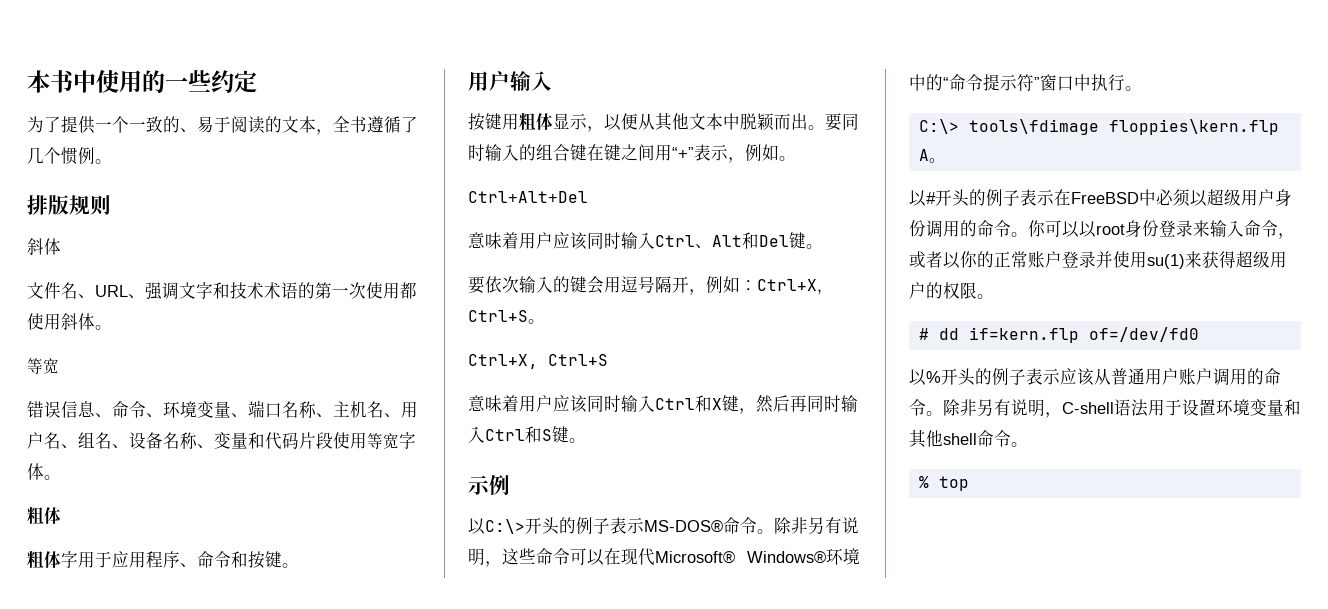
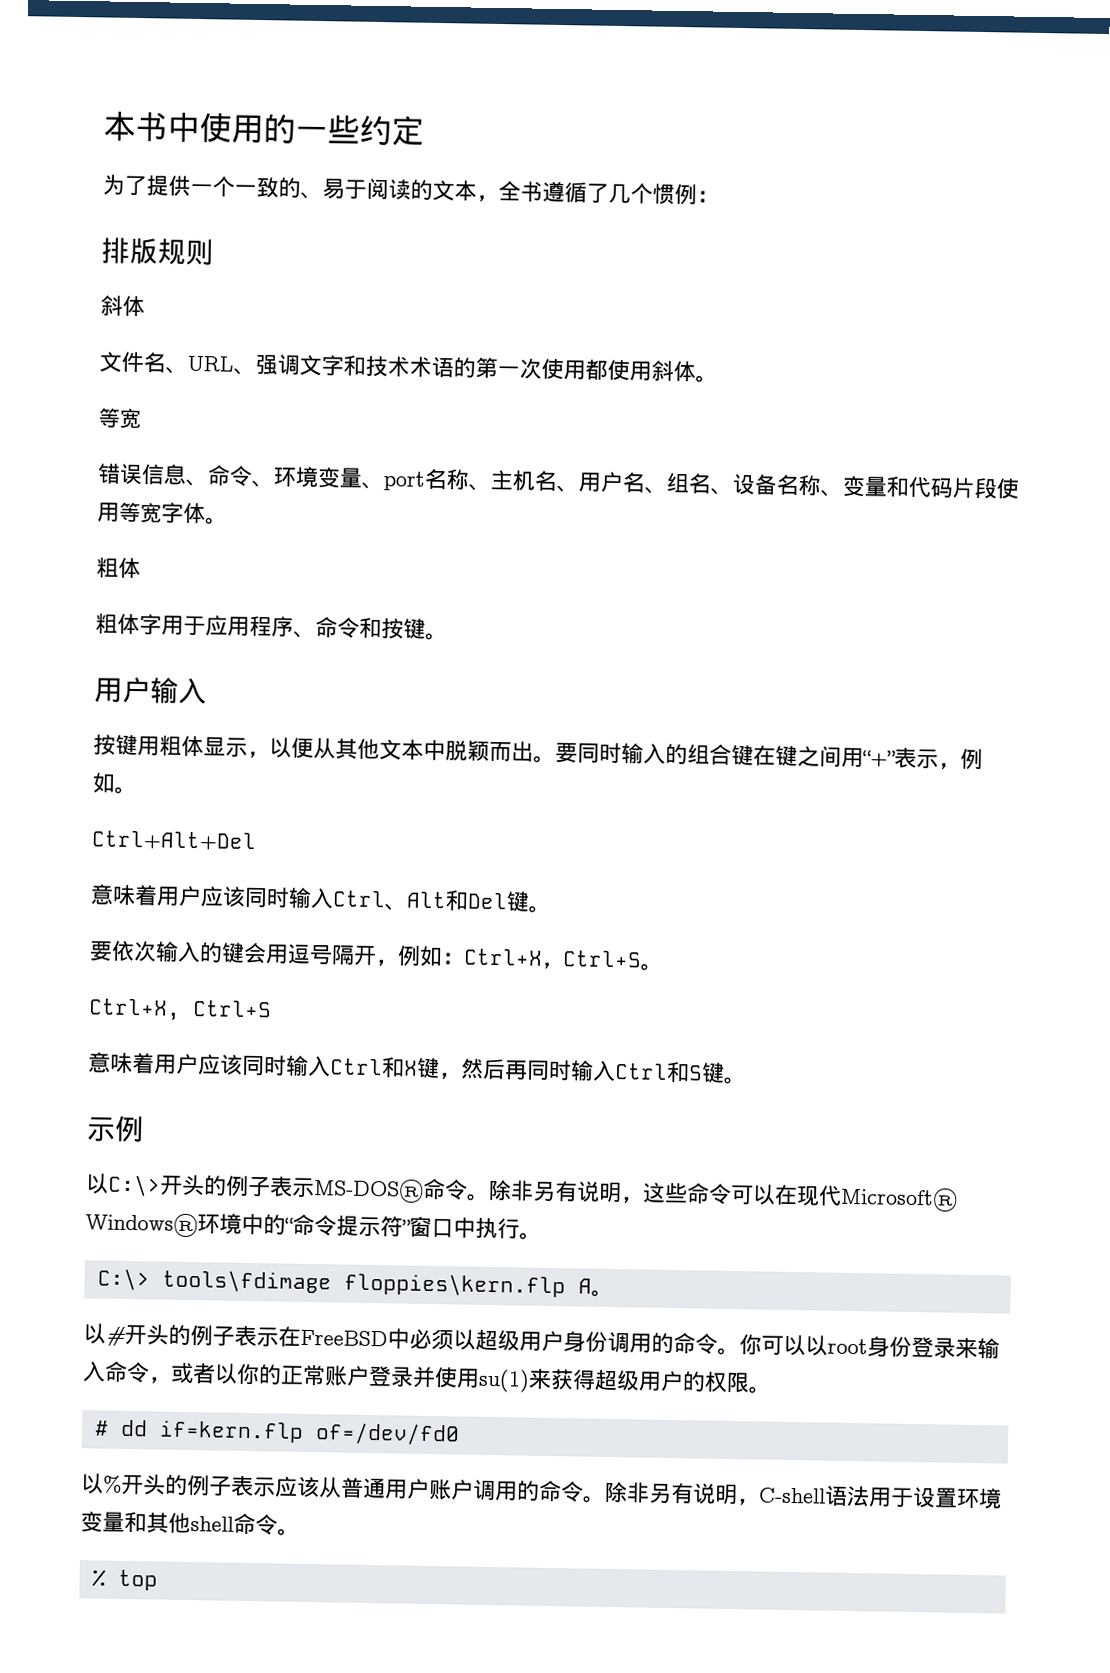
[95,159,112,164] 。 -> [696,190,719,203] ：
[248,400,282,418] 端口 -> [383,471,426,491] port

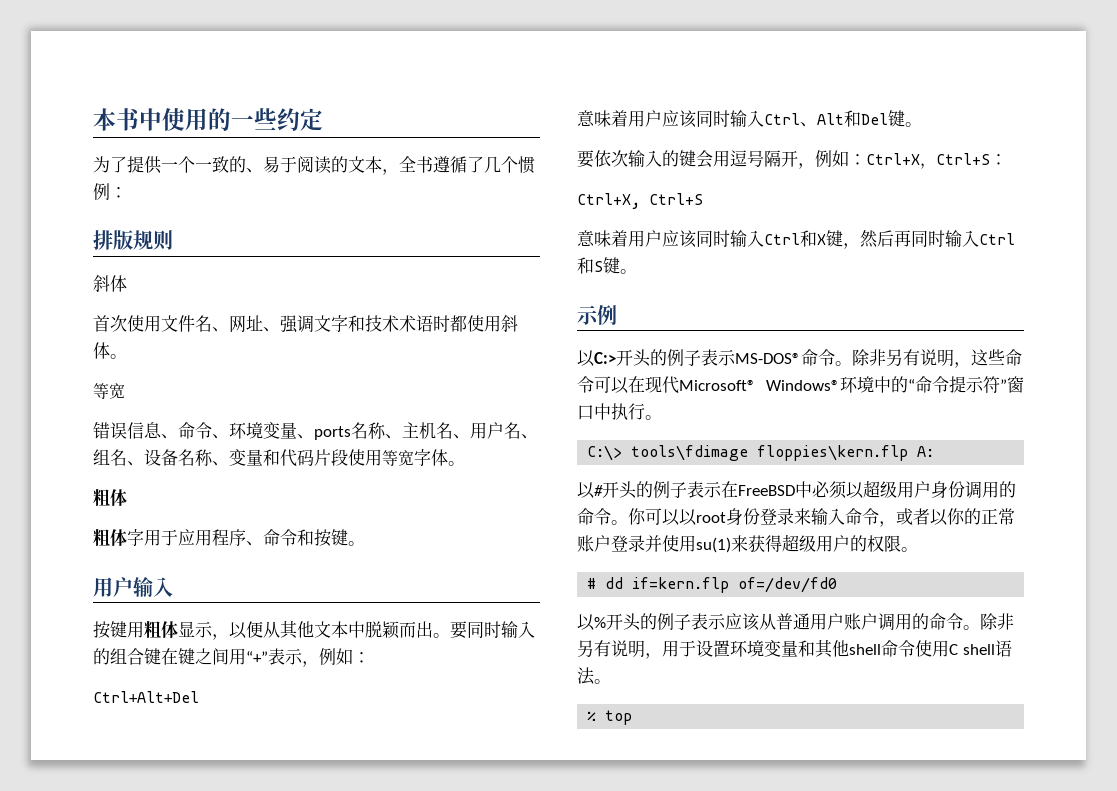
(145, 306) none -> [93,315,161,332] 首次使用
[187,355,234,372] URL -> [229,315,263,333] 网址
[453,357,586,380] 的第一次使用 -> [433,315,450,332] 时
[383,471,426,491] port -> [314,426,351,440] ports
[114,786,137,795] 。 -> [353,652,370,663] ：
[640,963,663,971] 。 -> [990,154,1007,165] ：
[107,1174,161,1197] C:\> -> [594,352,616,364] C:>
[577,1278,613,1298] A。 -> [917,446,935,457] A:
[758,1485,870,1507] C-shell语法 -> (662, 656) none
(278, 1525) none -> [915,640,1012,657] [577,667,595,685] 使用C shell语法

